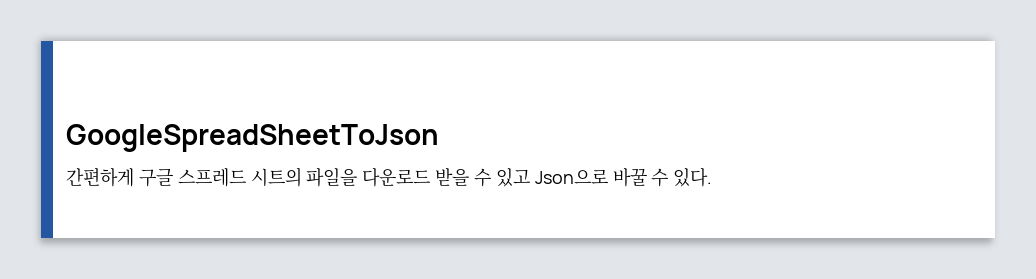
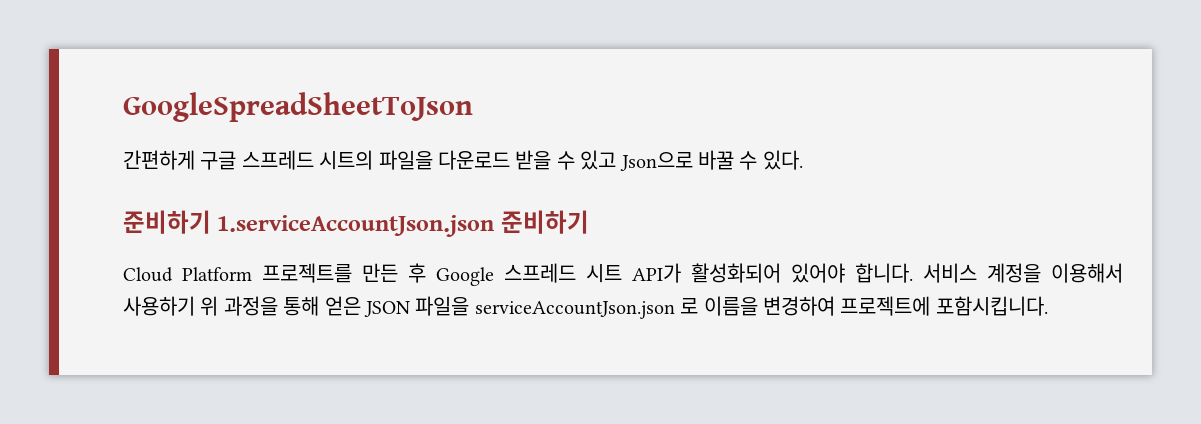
(713, 177) none -> [123,210,589,237] [123,263,1123,286] [123,296,1048,319] // 준비하기 1.serviceAccountJson.json 준비하기 // Cloud Platform 프로젝트를 만든 후 Google 스프레드 시트 API가 활성화되어 있어야 합니다. 서비스 계정을 이용해서 사용하기 위 과정을 통해 얻은 JSON 파일을 serviceAccountJson.json 로 이름을 변경하여 프로젝트에 포함시킵니다.

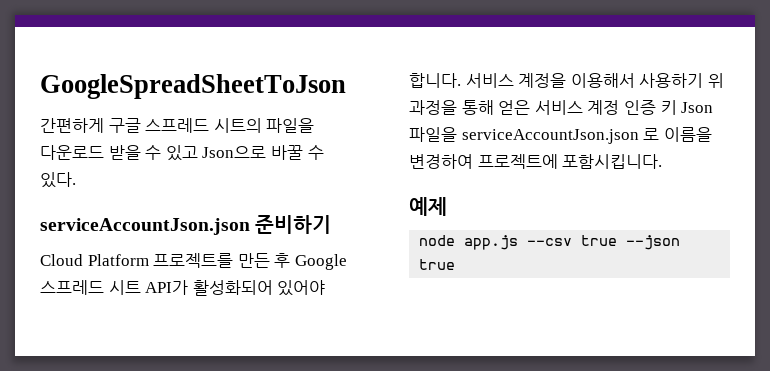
[123,210,495,237] 준비하기 1.serviceAccountJson.json -> [40,218,250,235] serviceAccountJson.json
[364,301,410,317] JSON -> [534,100,714,115] 서비스 계정 인증 키 Json
(1048, 306) none -> [409,197,447,216] [419,235,681,250] [419,259,456,270] // 예제 // node app.js --csv true --json true

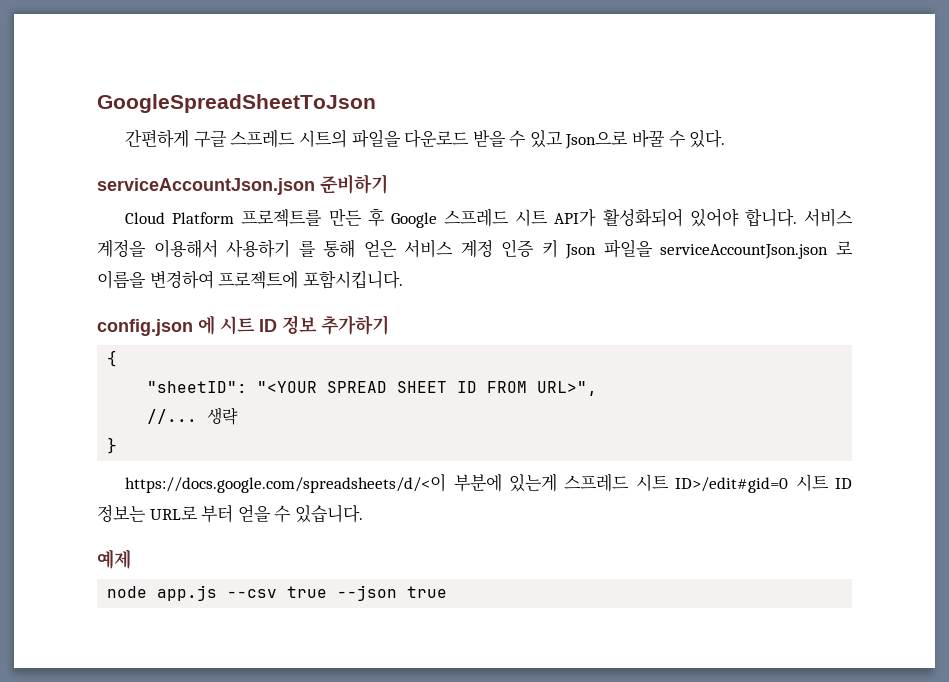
[707,73,724,88] [409,100,457,115] 위 과정을 -> [298,241,316,257] 를
(663, 161) none -> [97,315,389,336] [107,350,118,367] [147,381,598,396] [147,407,239,425] [107,437,118,454] [125,473,852,493] [97,505,363,523] // config.json 에 시트 ID 정보 추가하기 // { // "sheetID": "<YOUR SPREAD SHEET ID FROM URL>", // //... 생략 // } // https://docs.google.com/spreadsheets/d/<이 부분에 있는게 스프레드 시트 ID>/edit#gid=0 시트 ID 정보는 URL로 부터 얻을 수 있습니다.

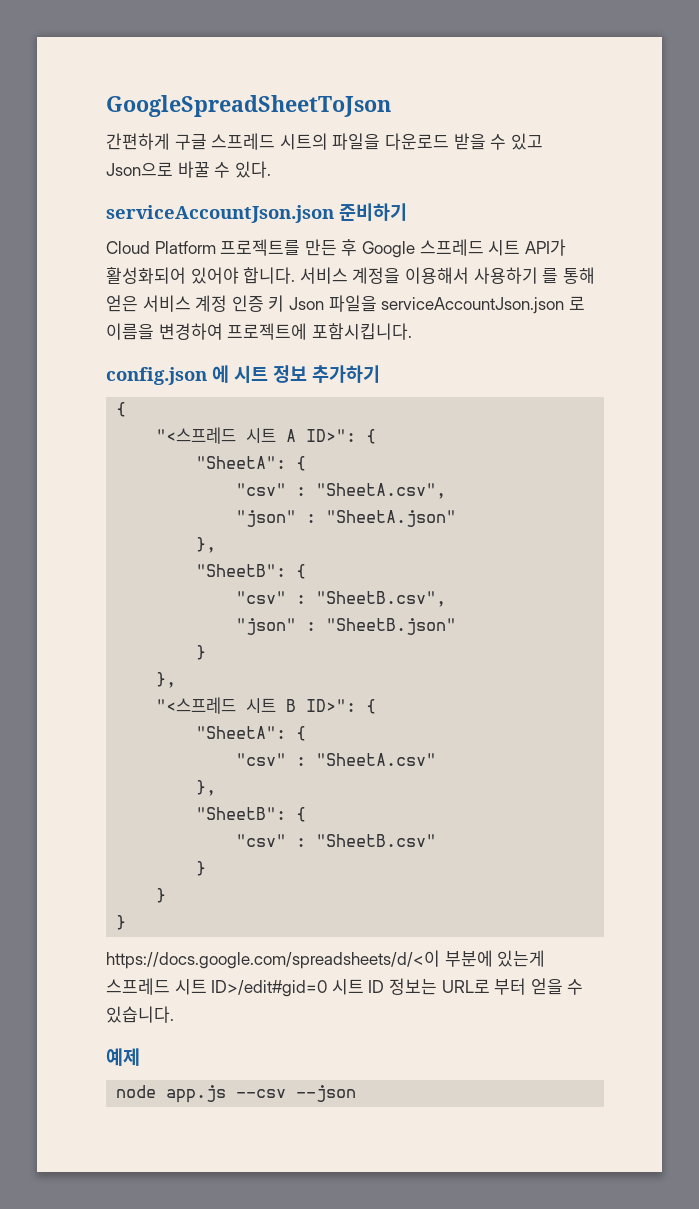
[259,319,277,332] ID -> (268, 374) none
[147,381,598,396] [147,407,239,425] "sheetID": "<YOUR SPREAD SHEET ID FROM URL>", // //... 생략 -> [156,427,377,444] [196,456,307,471] [236,483,447,499] [236,510,457,527] [196,537,217,553] [196,564,307,579] [236,591,447,607] [236,618,457,635] [196,645,207,660] [156,672,177,688] [156,697,377,714] [196,726,307,741] [236,753,437,766] [196,780,217,796] [196,807,307,822] [236,834,437,847] [196,861,207,876] [156,888,167,903] "<스프레드 시트 A ID>": { // "SheetA": { // "csv" : "SheetA.csv", // "json" : "SheetA.json" // }, // "SheetB": { // "csv" : "SheetB.csv", // "json" : "SheetB.json" // } // }, // "<스프레드 시트 B ID>": { // "SheetA": { // "csv" : "SheetA.csv" // }, // "SheetB": { // "csv" : "SheetB.csv" // } // }
[287,585,448,601] true --json true -> [296,1085,357,1102] --json

